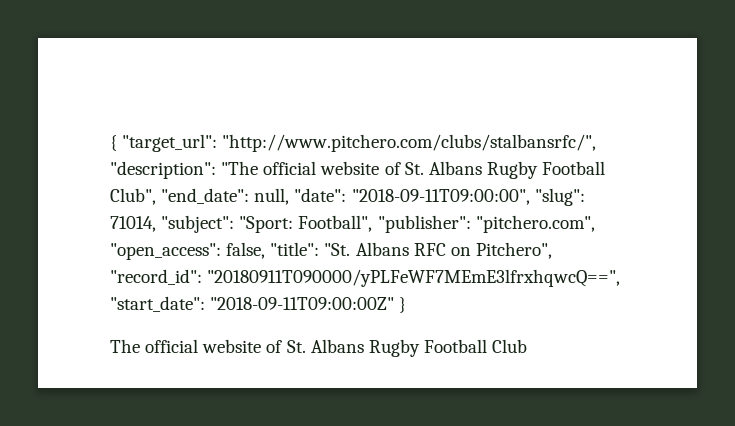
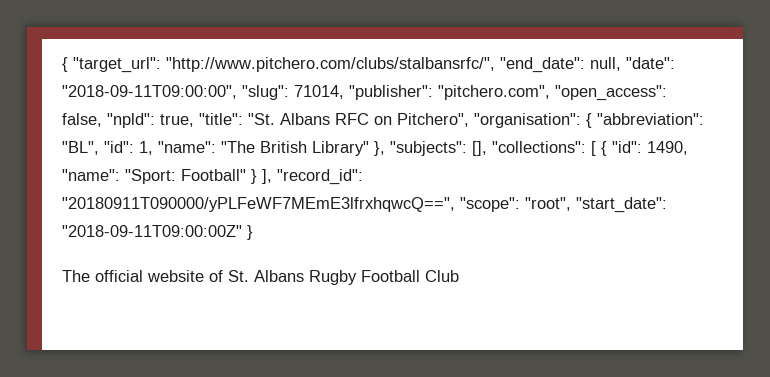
[110,161,606,179] [110,188,156,205] "description": "The official website of St. Albans Rugby Football Club", -> (495, 64) none
[161,215,373,233] "subject": "Sport: Football", -> (344, 92) none
(266, 250) none -> [107,113,194,128] "npld": true,
[110,269,621,287] "record_id": "20180911T090000/yPLFeWF7MEmE3lfrxhqwcQ==", -> [474,113,704,128] [62,141,688,156] [62,169,363,185] [62,197,571,212] "organisation": { "abbreviation": "BL", "id": 1, "name": "The British Library" }, "subjects": [], "collections": [ { "id": 1490, "name": "Sport: Football" } ], "record_id": "20180911T090000/yPLFeWF7MEmE3lfrxhqwcQ==", "scope": "root",

